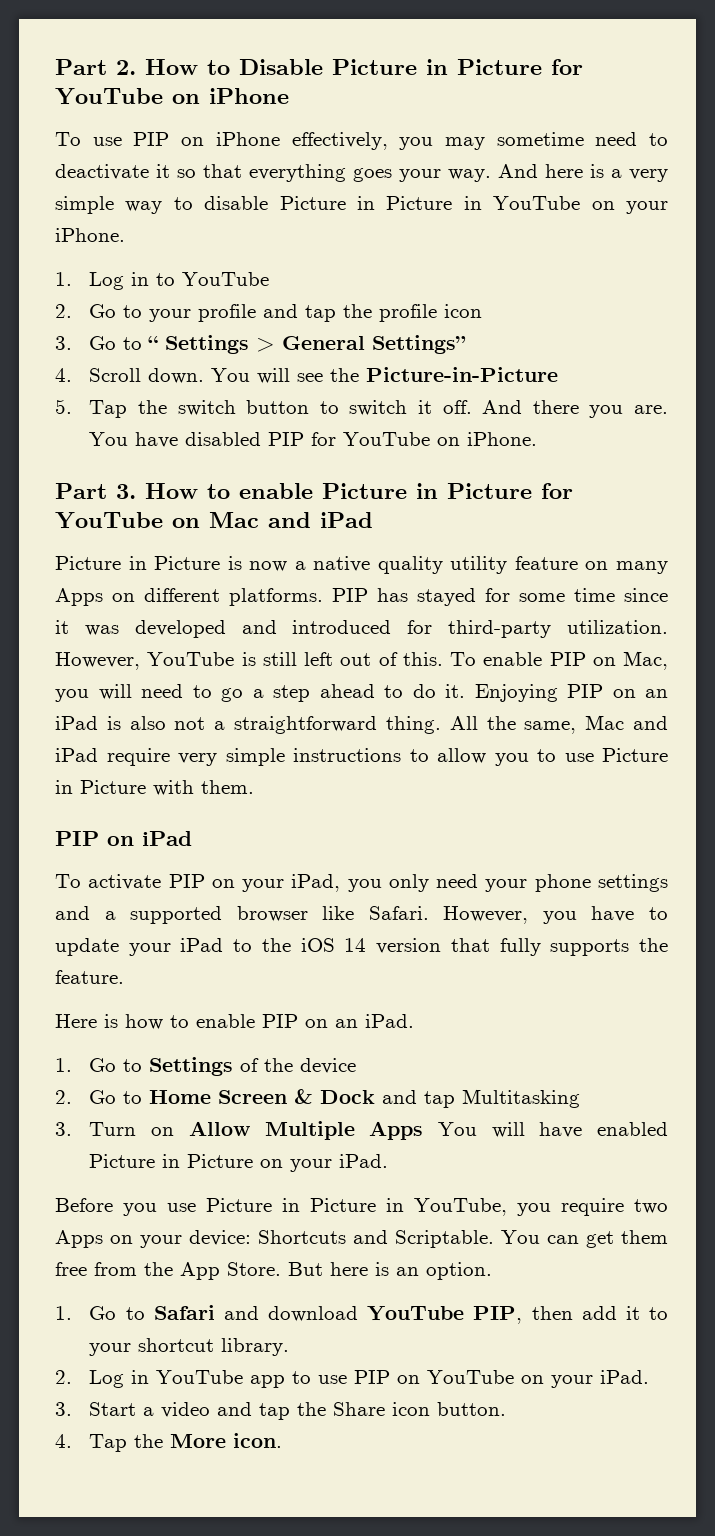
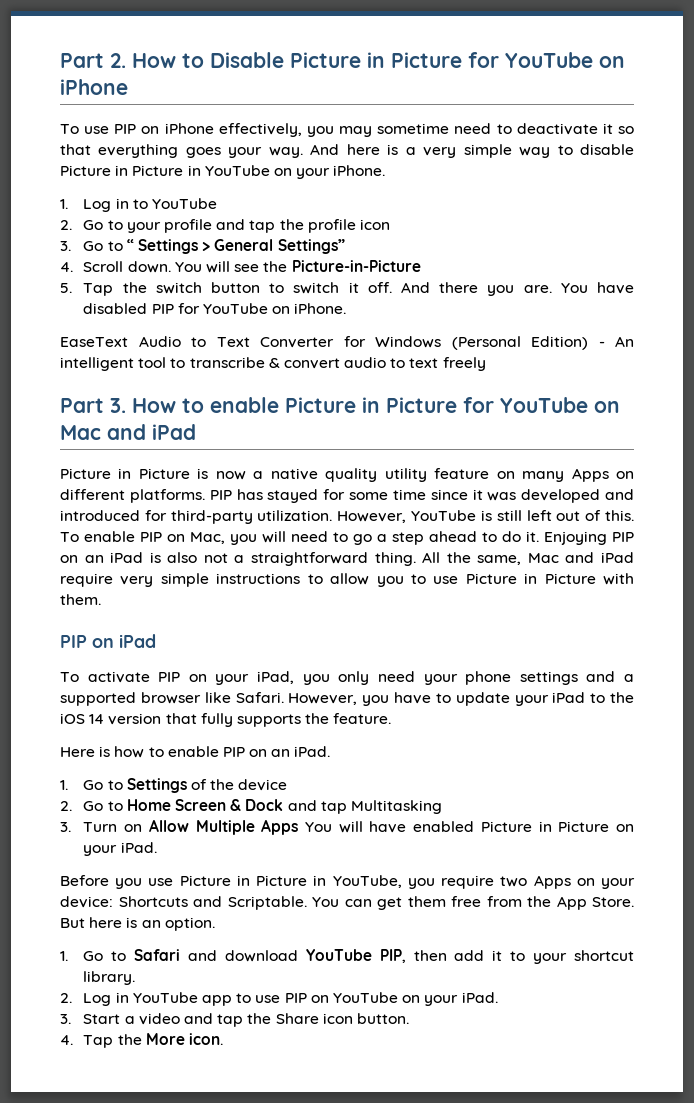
(538, 439) none -> [60,336,634,350] [60,357,486,371] // EaseText Audio to Text Converter for Windows (Personal Edition) - An intelligent tool to transcribe & convert audio to text freely

